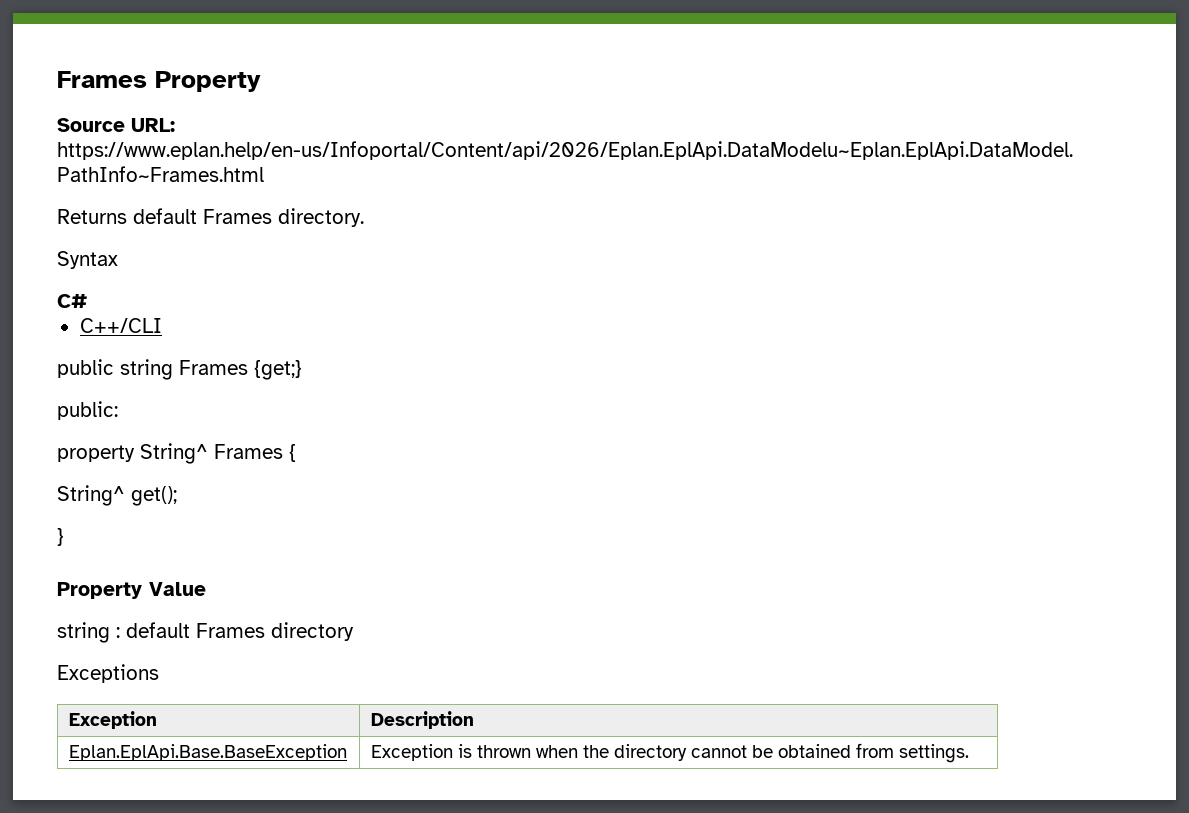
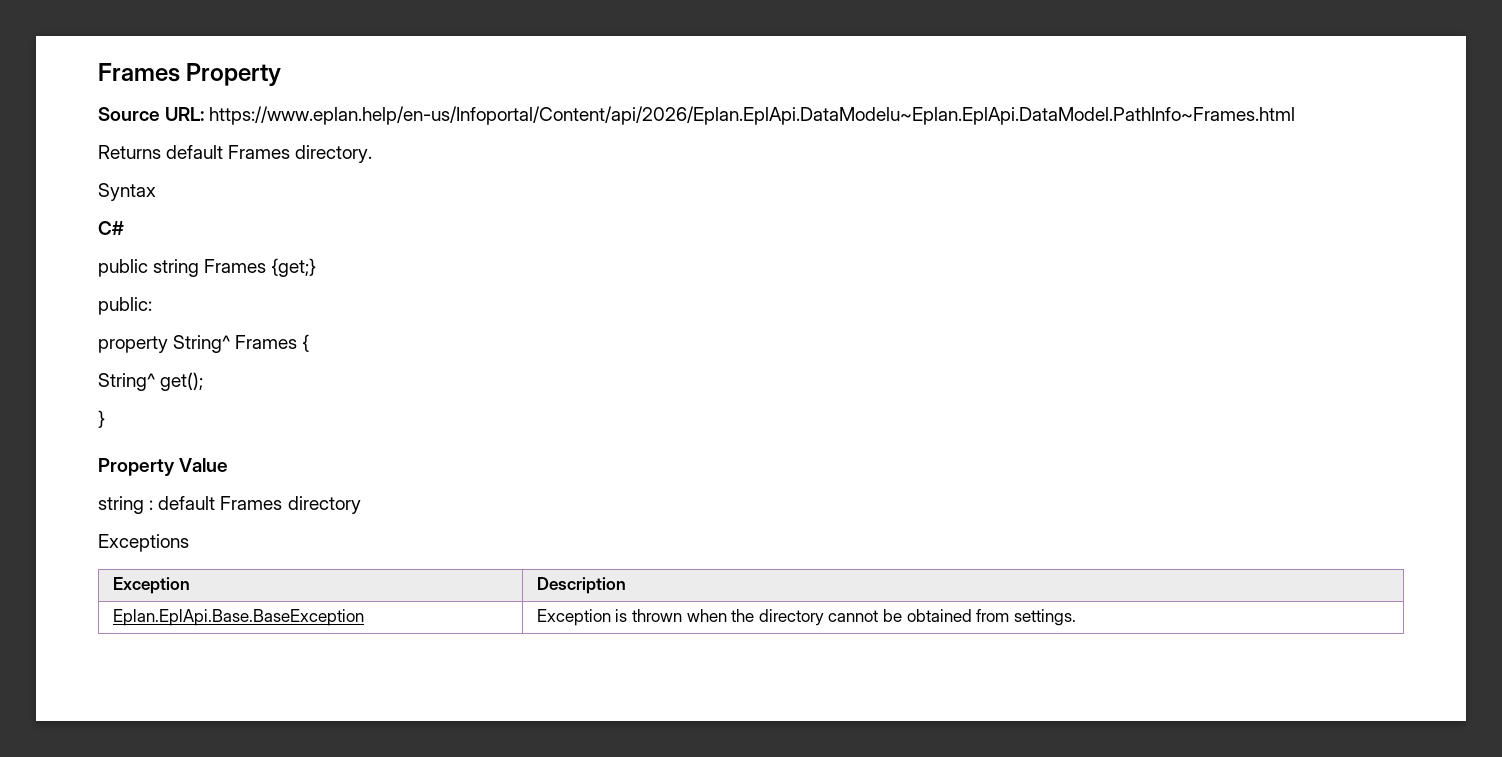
[79,318,162,333] // C++/CLI -> (124, 228) none

